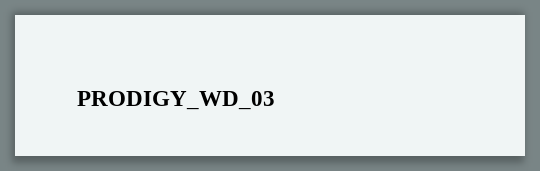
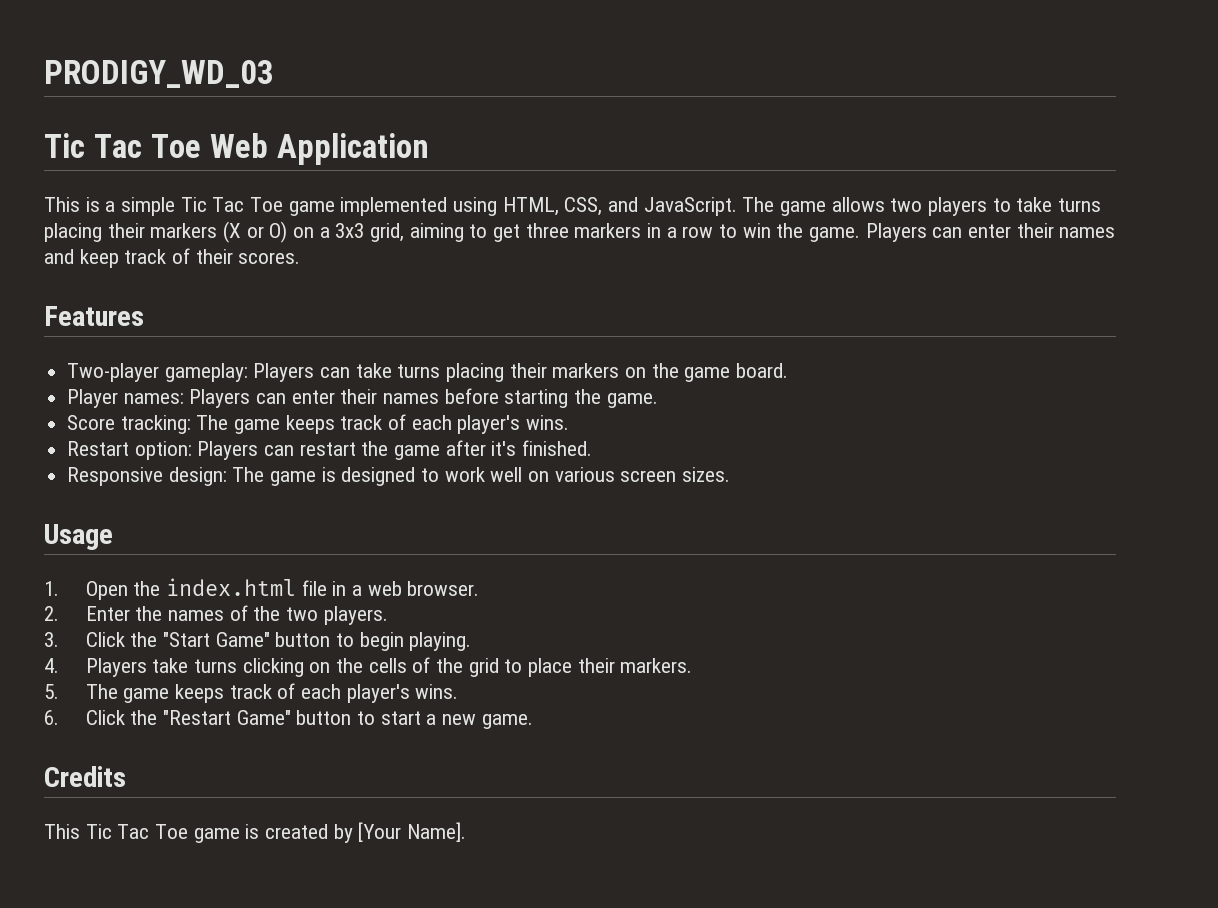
(275, 100) none -> [44,133,429,165] [44,197,1102,216] [44,221,1116,243] [44,248,301,268] [44,306,144,326] [67,363,789,382] [67,388,658,408] [67,414,570,434] [67,440,593,460] [67,467,731,486] [44,524,113,550] [44,578,480,600] [44,605,388,625] [44,632,472,651] [44,657,693,677] [44,683,459,703] [44,710,533,729] [44,766,126,787] [44,822,467,843] // Tic Tac Toe Web Application // This is a simple Tic Tac Toe game implemented using HTML, CSS, and JavaScript. The game allows two players to take turns placing their markers (X or O) on a 3x3 grid, aiming to get three markers in a row to win the game. Players can enter their names and keep track of their scores. // Features // Two-player gameplay: Players can take turns placing their markers on the game board. // Player names: Players can enter their names before starting the game. // Score tracking: The game keeps track of each player's wins. // Restart option: Players can restart the game after it's finished. // Responsive design: The game is designed to work well on various screen sizes. // Usage // 1. Open the index.html file in a web browser. // 2. Enter the names of the two players. // 3. Click the "Start Game" button to begin playing. // 4. Players take turns clicking on the cells of the grid to place their markers. // 5. The game keeps track of each player's wins. // 6. Click the "Restart Game" button to start a new game. // Credits // This Tic Tac Toe game is created by [Your Name].

